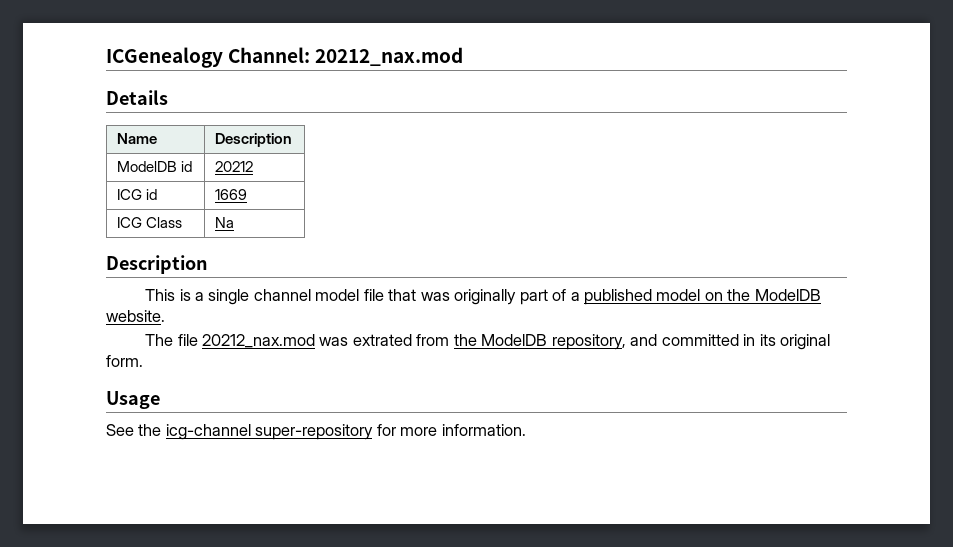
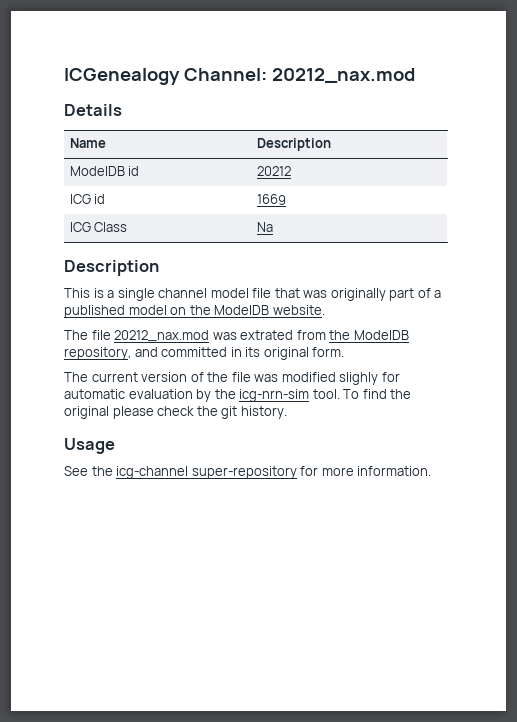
(143, 361) none -> [64,372,400,385] [64,389,412,402] [64,406,287,419] // The current version of the file was modified slighly for automatic evaluation by the icg-nrn-sim tool. To find the original please check the git history.

